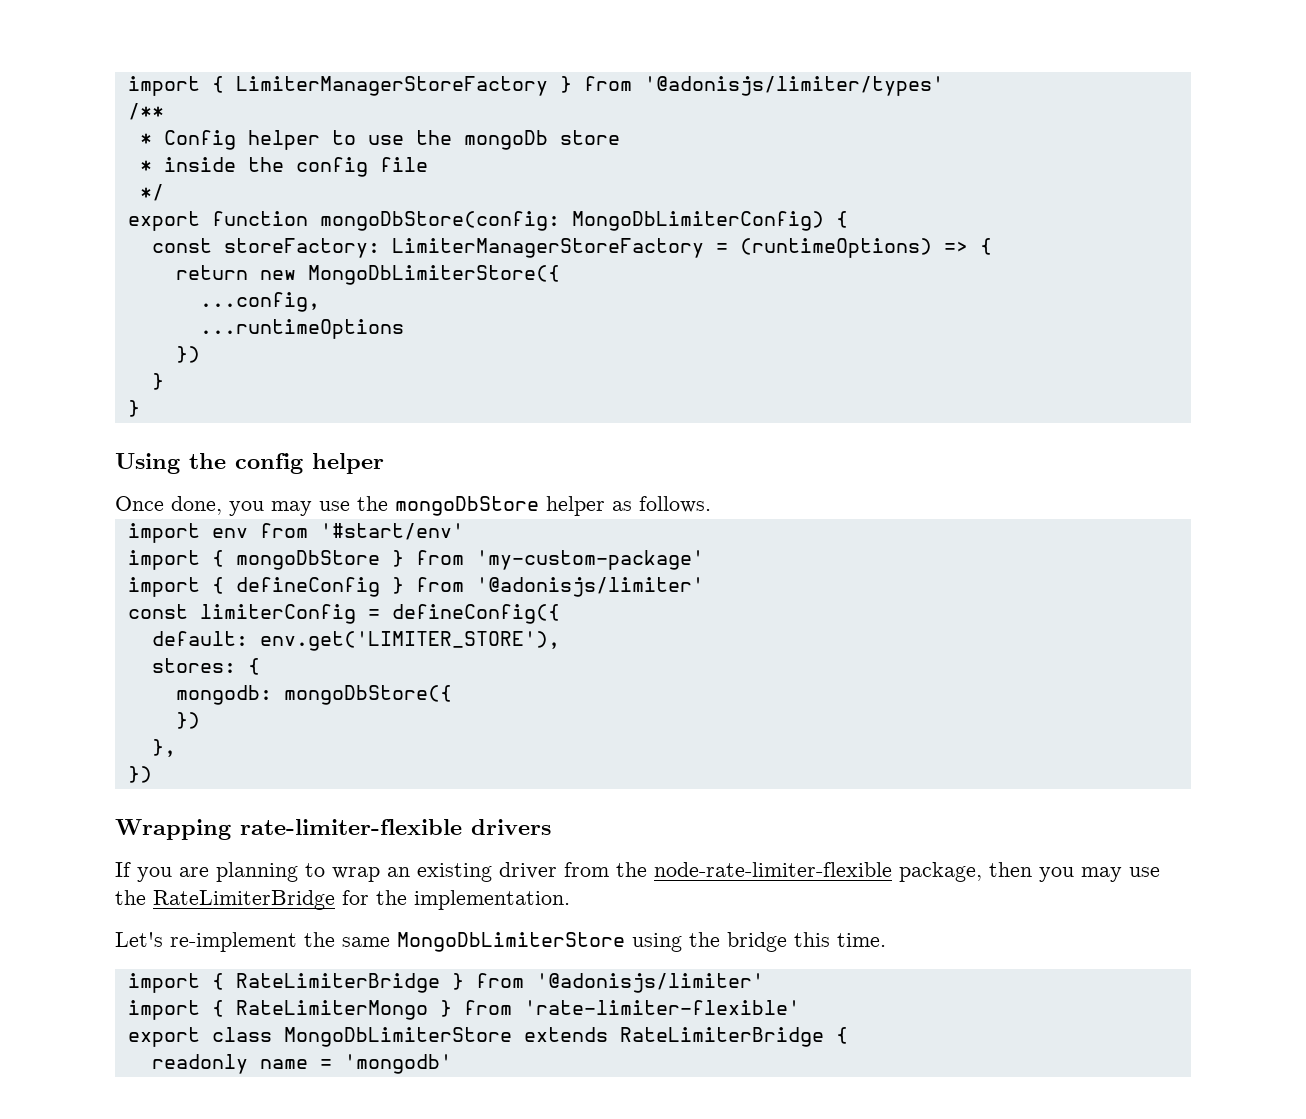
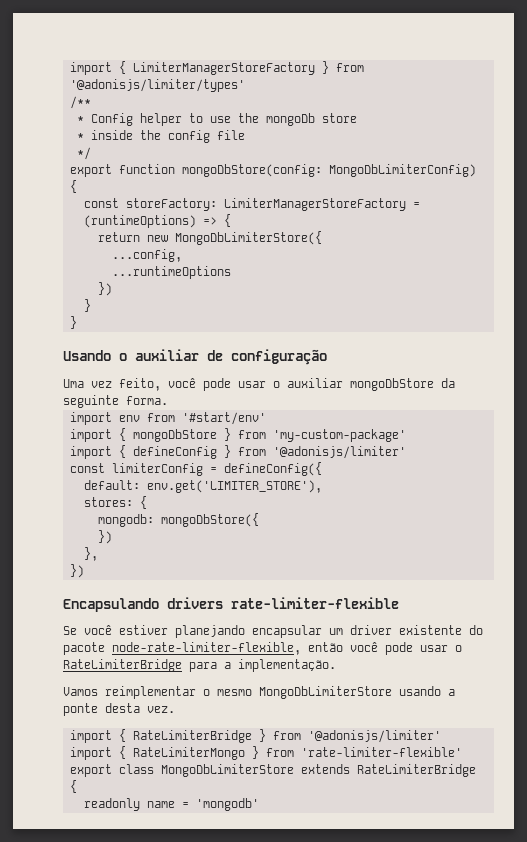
[115,453,384,474] [115,496,711,516] Using the config helper // Once done, you may use the mongoDbStore helper as follows. -> [63,349,327,365] [63,378,455,391] [63,395,168,408] Usando o auxiliar de configuração // Uma vez feito, você pode usar o auxiliar mongoDbStore da seguinte forma.
[115,819,231,840] Wrapping -> [63,597,223,612] Encapsulando drivers
[471,819,551,835] [115,862,1160,882] [115,890,570,910] [115,932,886,952] drivers // If you are planning to wrap an existing driver from the node-rate-limiter-flexible package, then you may use the RateLimiterBridge for the implementation. // Let's re-implement the same MongoDbLimiterStore using the bridge this time. -> [63,625,483,638] [63,642,462,655] [63,659,336,672] [63,686,455,699] [63,703,175,716] // Se você estiver planejando encapsular um driver existente do pacote node-rate-limiter-flexible, então você pode usar o RateLimiterBridge para a implementação. // Vamos reimplementar o mesmo MongoDbLimiterStore usando a ponte desta vez.

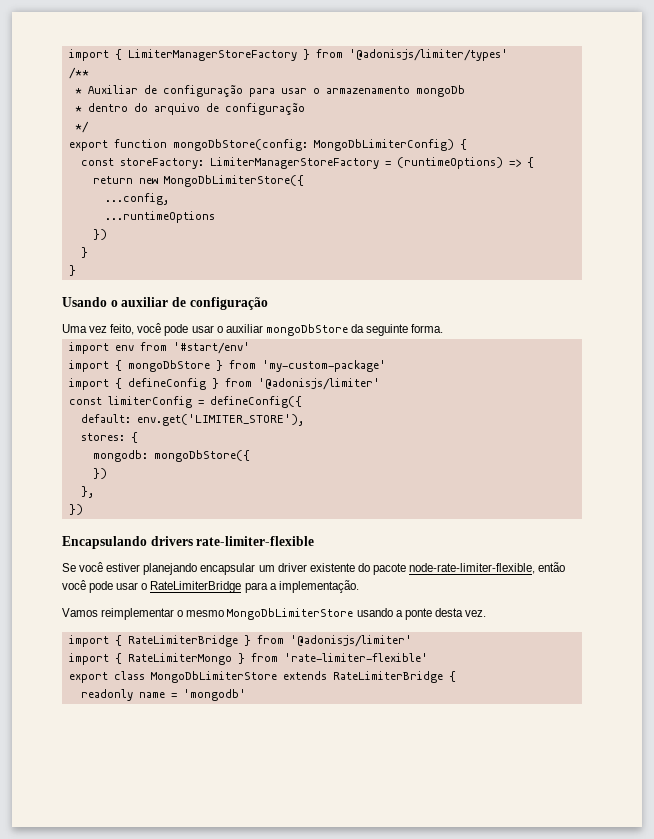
[90,113,259,126] Config helper to use the -> [87,85,410,97] Auxiliar de configuração para usar o armazenamento
[321,113,357,123] [76,130,245,143] store // * inside the config file -> [74,103,305,115] // * dentro do arquivo de configuração

